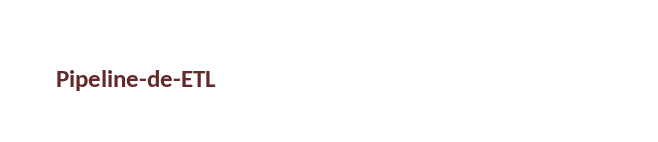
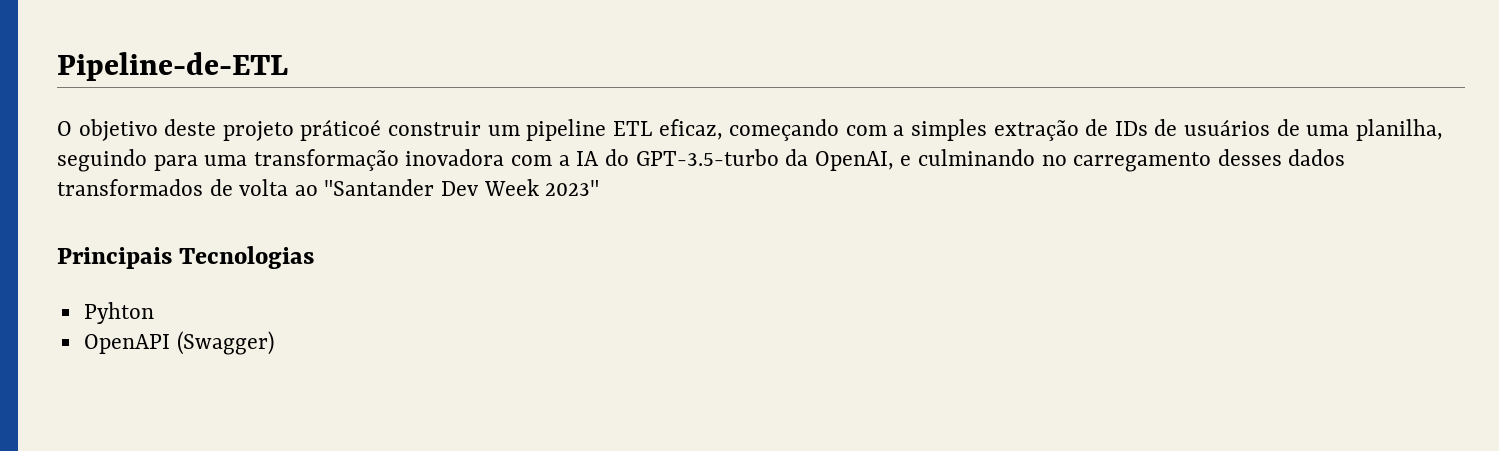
(216, 80) none -> [57,119,1443,141] [57,149,1346,172] [57,179,600,196] [57,246,315,269] [83,302,154,324] [83,331,274,355] // O objetivo deste projeto práticoé construir um pipeline ETL eficaz, começando com a simples extração de IDs de usuários de uma planilha, seguindo para uma transformação inovadora com a IA do GPT-3.5-turbo da OpenAI, e culminando no carregamento desses dados transformados de volta ao "Santander Dev Week 2023" // Principais Tecnologias // Pyhton // OpenAPI (Swagger)

